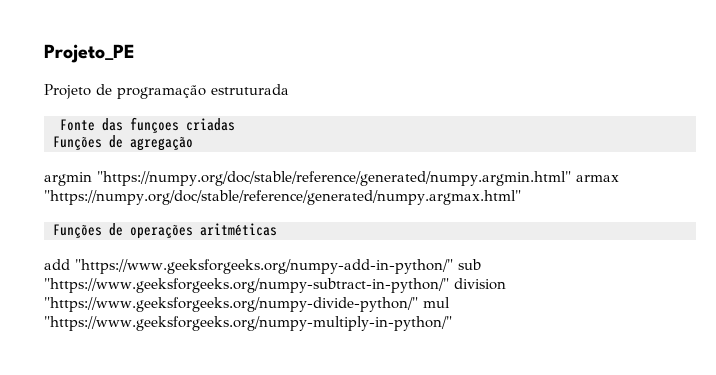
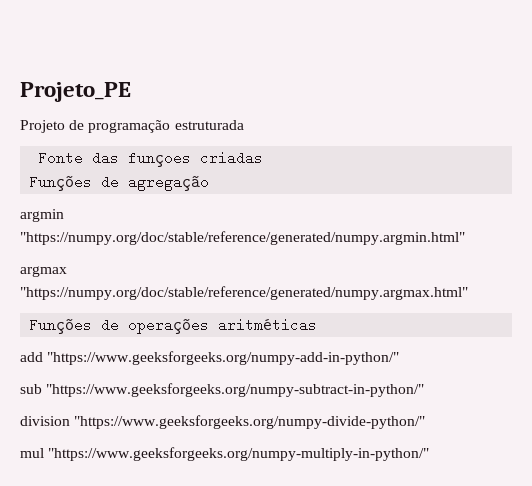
[575,175,619,182] armax -> [20,266,67,277] // argmax
(453, 266) none -> (400, 358) //
(449, 285) none -> (425, 390) //
(418, 304) none -> (426, 422) //

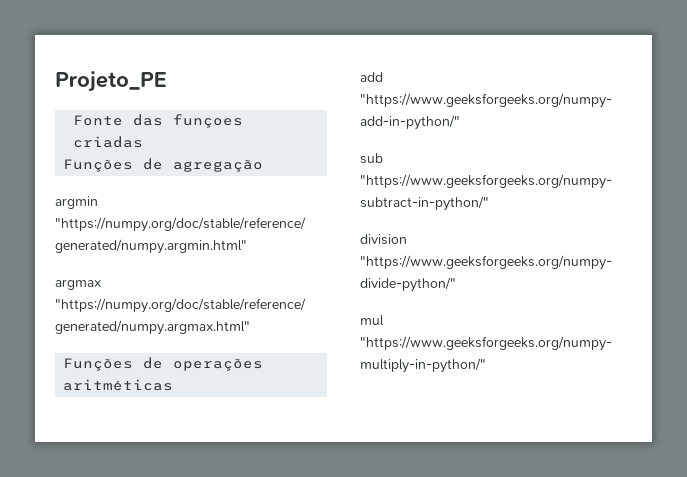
[20,120,244,133] // Projeto de programação estruturada -> (167, 81) none

